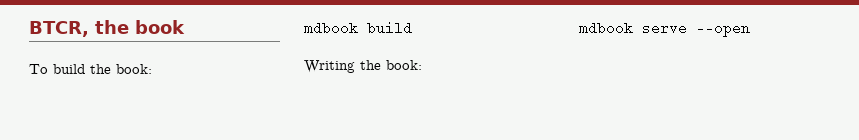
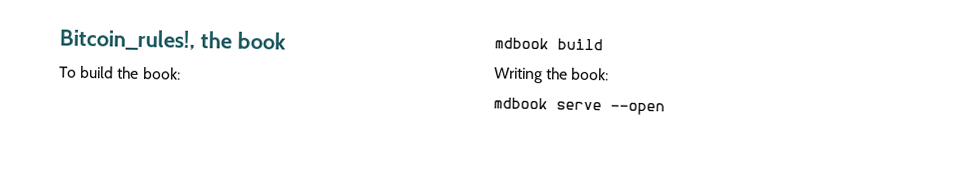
[29,21,89,37] BTCR, -> [59,28,195,51] Bitcoin_rules!,

